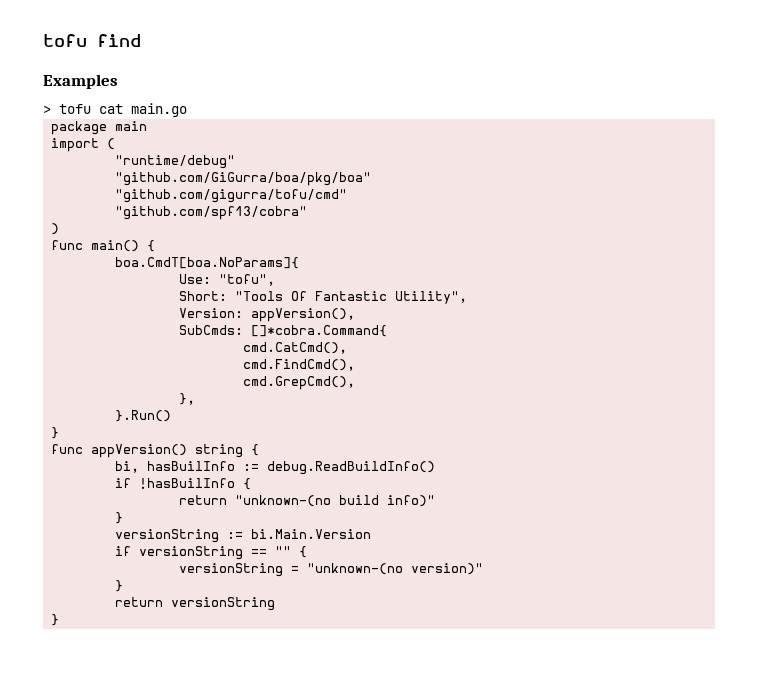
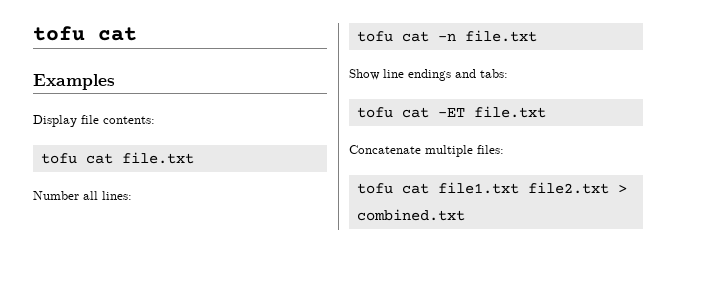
[43,34,141,47] tofu find -> [33,26,137,41] tofu cat
[43,103,187,117] [51,121,148,135] [51,138,116,152] [115,155,236,169] [115,172,372,186] [115,189,348,203] [115,206,308,220] [51,223,60,235] [51,240,156,252] [115,257,300,269] [179,274,276,286] [179,291,468,304] [179,308,356,322] [179,325,388,337] [243,342,348,354] [243,359,356,371] [243,376,356,390] [179,393,196,405] [115,410,172,422] [51,427,60,439] [51,444,260,458] [115,461,436,475] [115,478,252,490] [179,495,436,507] [115,512,124,524] [115,529,372,543] [115,546,308,560] [179,563,484,577] [115,580,124,592] [115,597,276,611] [51,614,60,626] > tofu cat main.go // package main // import ( // "runtime/debug" // "github.com/GiGurra/boa/pkg/boa" // "github.com/gigurra/tofu/cmd" // "github.com/spf13/cobra" // ) // func main() { // boa.CmdT[boa.NoParams]{ // Use: "tofu", // Short: "Tools Of Fantastic Utility", // Version: appVersion(), // SubCmds: []*cobra.Command{ // cmd.CatCmd(), // cmd.FindCmd(), // cmd.GrepCmd(), // }, // }.Run() // } // func appVersion() string { // bi, hasBuilInfo := debug.ReadBuildInfo() // if !hasBuilInfo { // return "unknown-(no build info)" // } // versionString := bi.Main.Version // if versionString == "" { // versionString = "unknown-(no version)" // } // return versionString // } -> [33,115,155,127] [40,152,194,164] [33,191,132,200] [356,30,537,42] [349,69,508,81] [356,106,546,118] [349,145,504,157] [356,182,627,194] [356,209,465,221] Display file contents: // tofu cat file.txt // Number all lines: // tofu cat -n file.txt // Show line endings and tabs: // tofu cat -ET file.txt // Concatenate multiple files: // tofu cat file1.txt file2.txt > combined.txt

